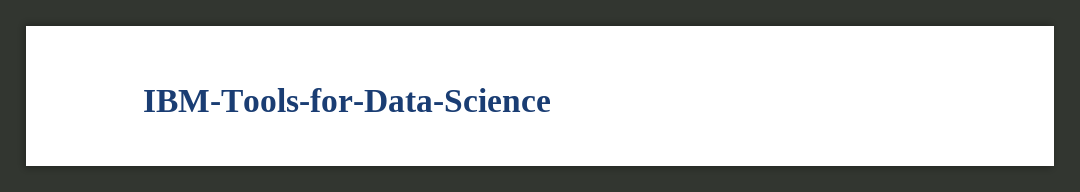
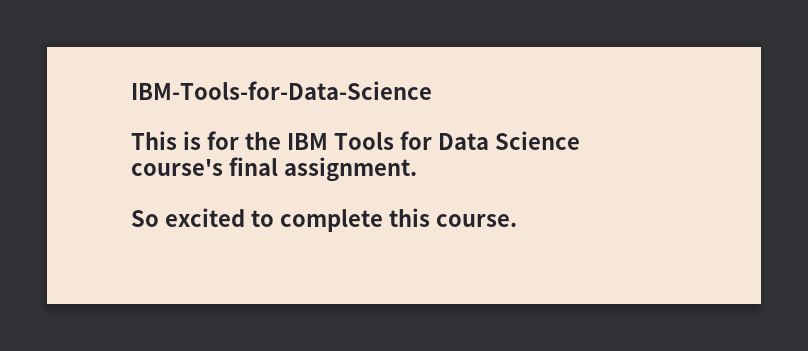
(551, 100) none -> [131,131,580,150] [131,157,417,182] [131,208,517,232] // This is for the IBM Tools for Data Science course's final assignment. // So excited to complete this course.

